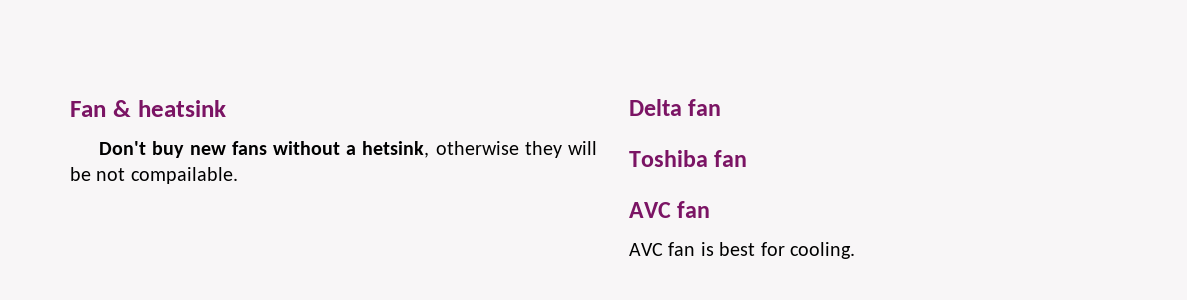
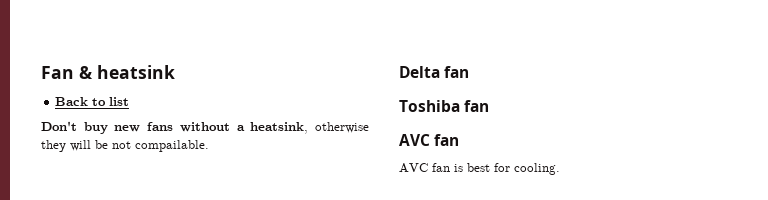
(226, 108) none -> [55,97,130,106] // Back to list
[362,141,430,158] hetsink, -> [250,122,309,134] heatsink,

